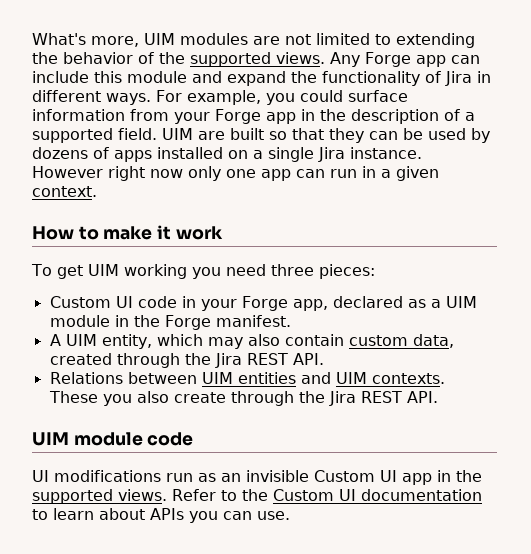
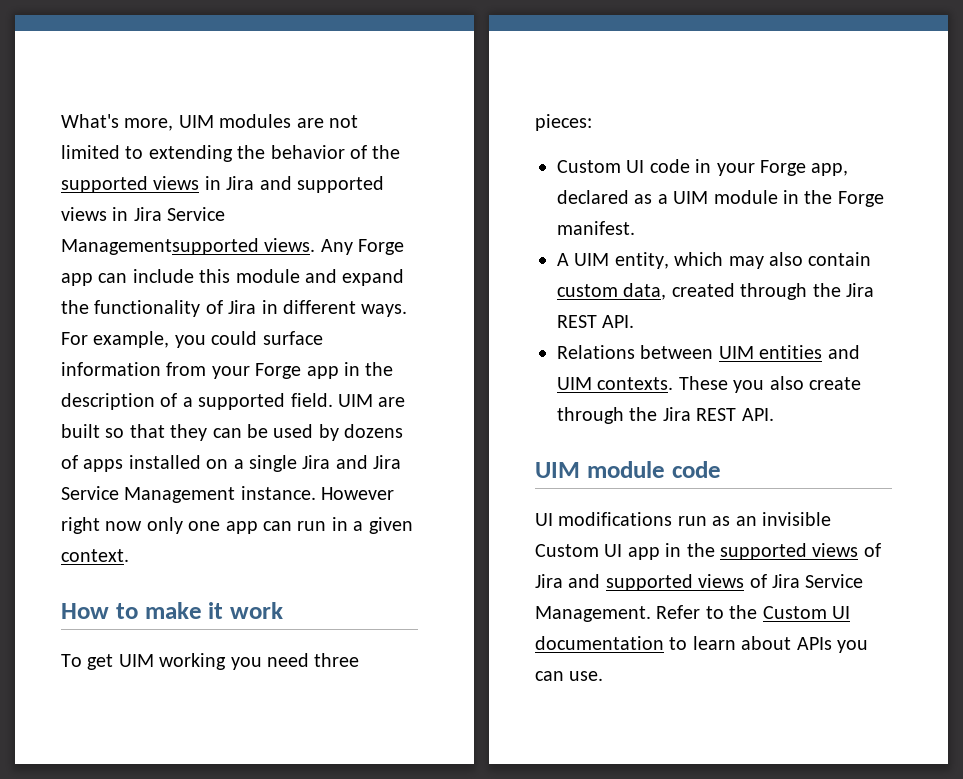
(271, 59) none -> [153,176,384,193] [61,207,226,221] [61,238,259,255] views in Jira and supported views in Jira Service Managementsupported
(345, 154) none -> [335,455,402,469] [61,486,236,503] and Jira Service Management
[118,489,167,501] views. -> [812,543,881,557] [535,574,864,591] [535,606,651,622] views of Jira and supported views of Jira Service Management.

